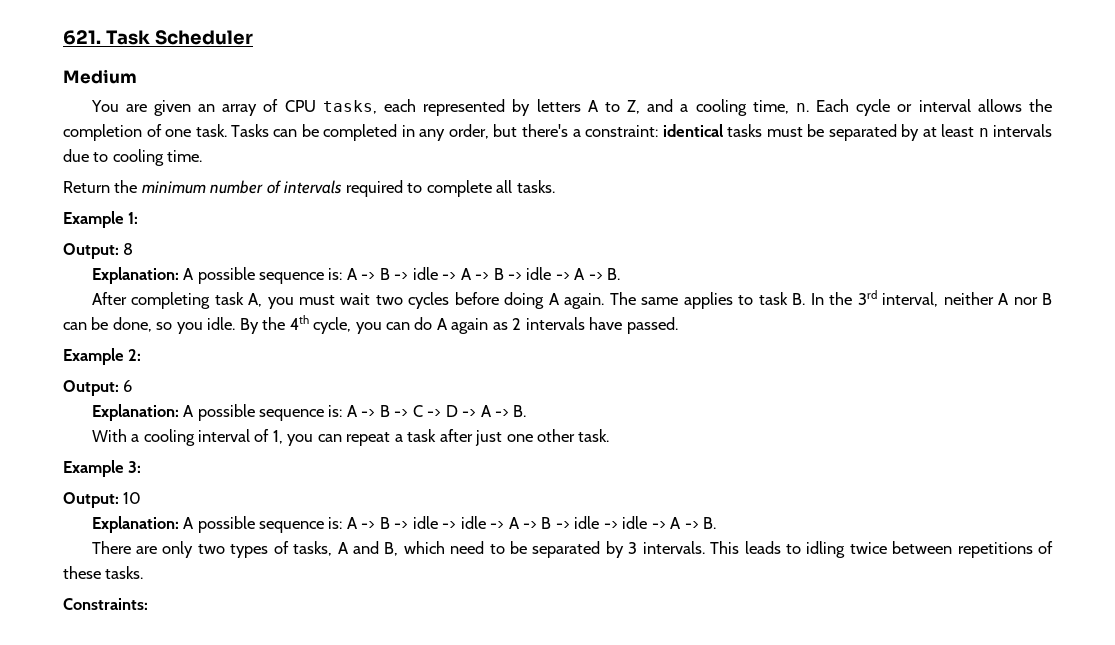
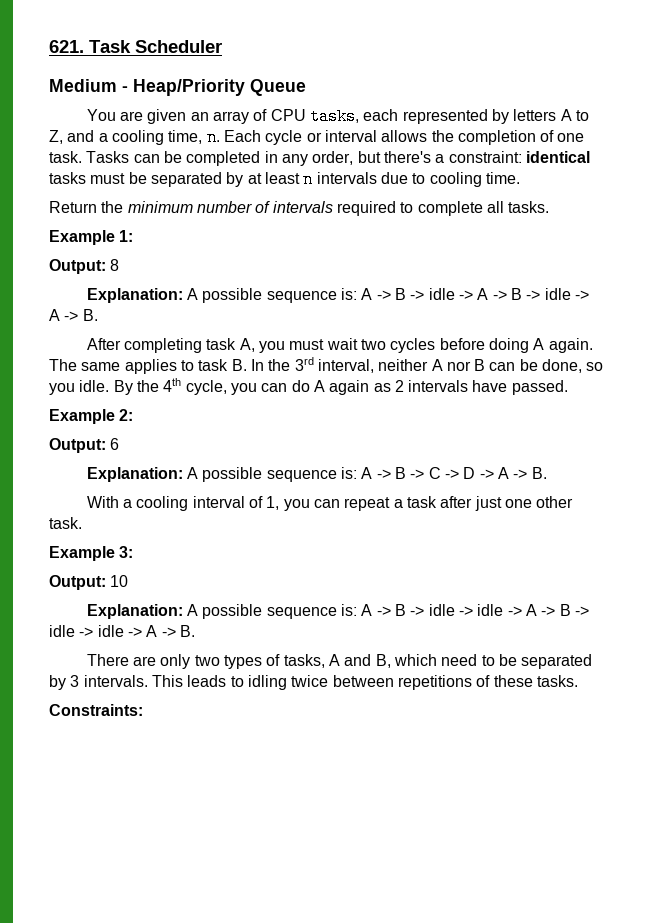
(137, 76) none -> [122,79,306,96] - Heap/Priority Queue

